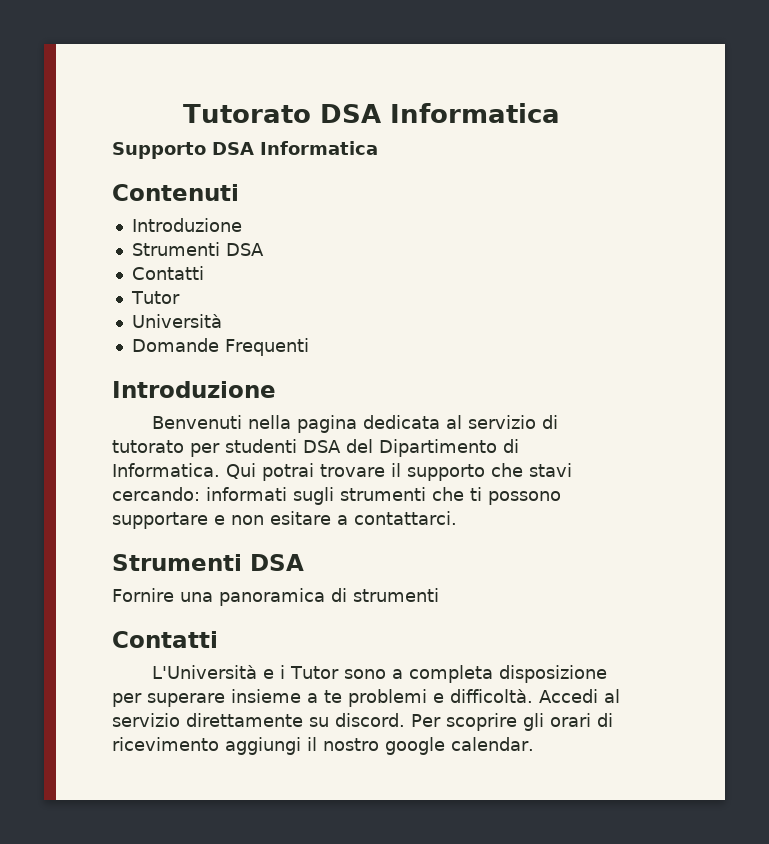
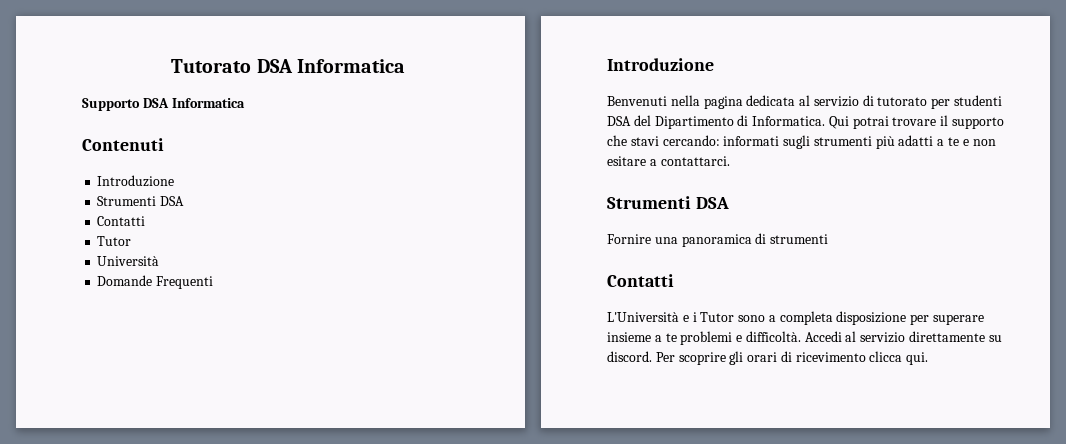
[432,487,561,505] [112,512,208,529] che ti possono supportare -> [875,135,960,149] più adatti a te
[225,737,534,755] aggiungi il nostro google calendar. -> [869,351,929,365] clicca qui.

